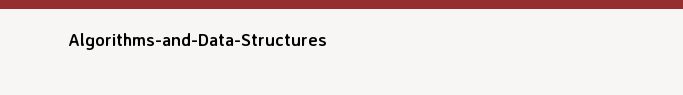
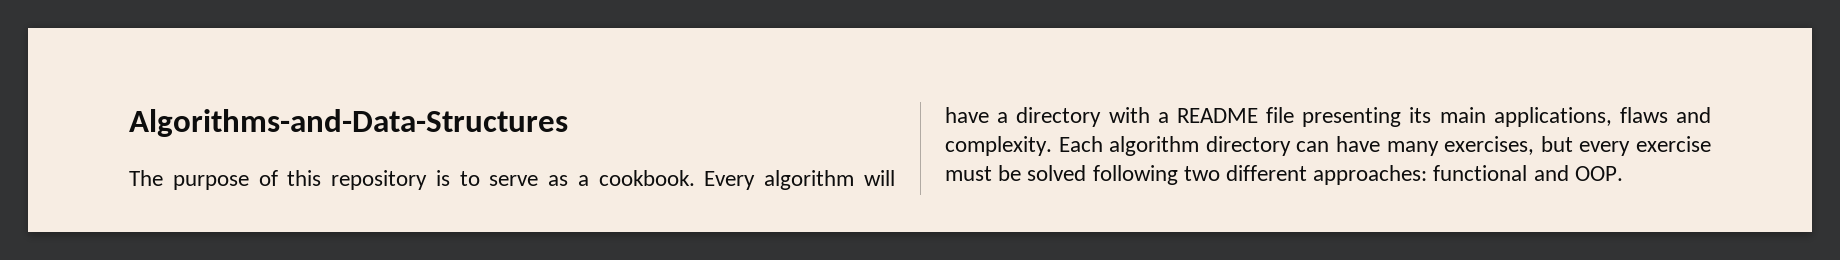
(327, 41) none -> [129,170,895,190] [945,107,1711,127] [945,136,1711,156] [945,165,1623,185] // The purpose of this repository is to serve as a cookbook. Every algorithm will have a directory with a README file presenting its main applications, flaws and complexity. Each algorithm directory can have many exercises, but every exercise must be solved following two different approaches: functional and OOP.

